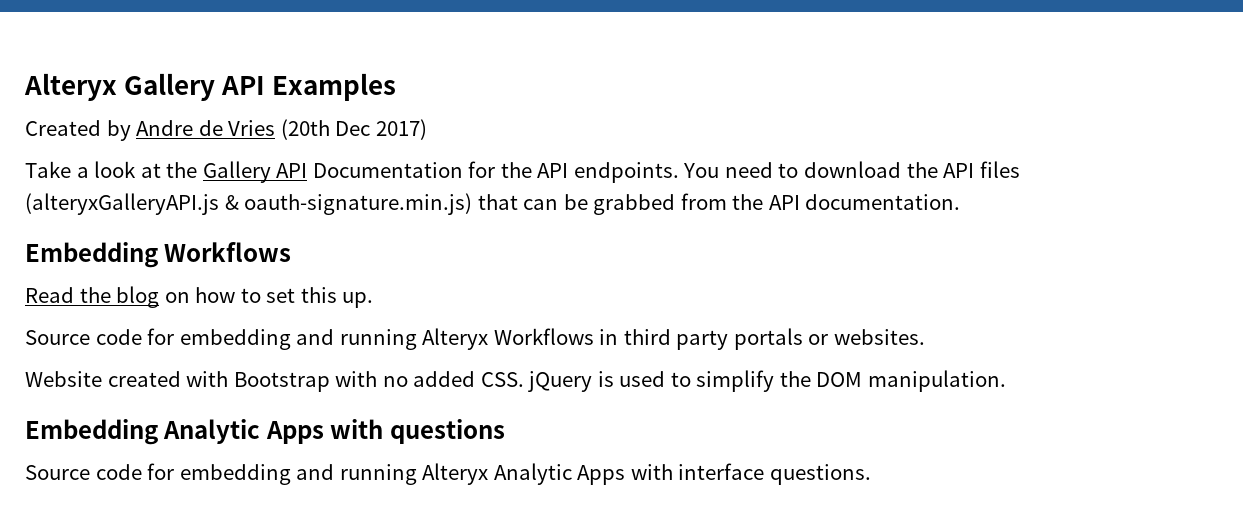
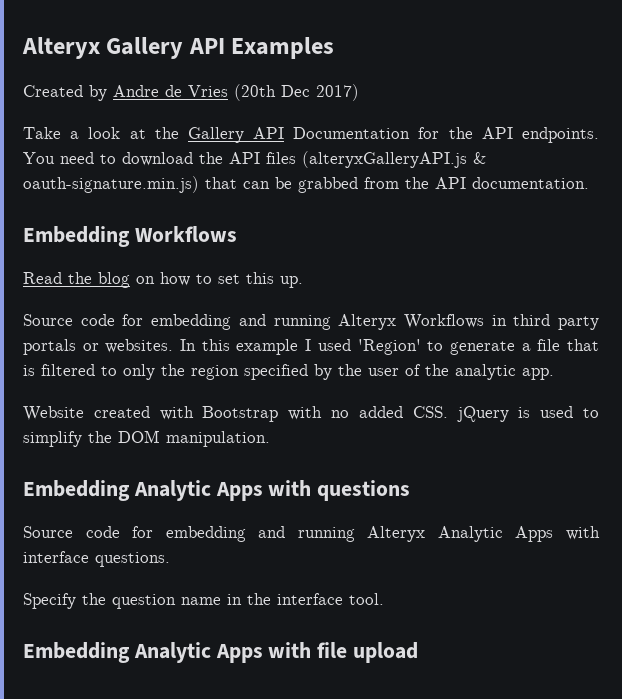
(925, 337) none -> [180,339,599,355] [23,364,554,380] In this example I used 'Region' to generate a file that is filtered to only the region specified by the user of the analytic app.
(871, 474) none -> [23,593,384,609] [23,642,419,663] // Specify the question name in the interface tool. // Embedding Analytic Apps with file upload

